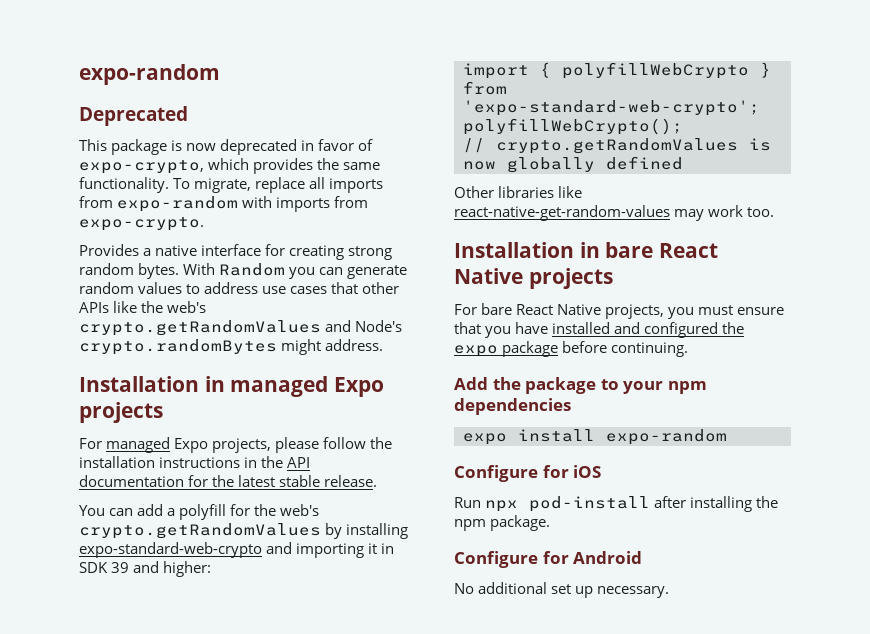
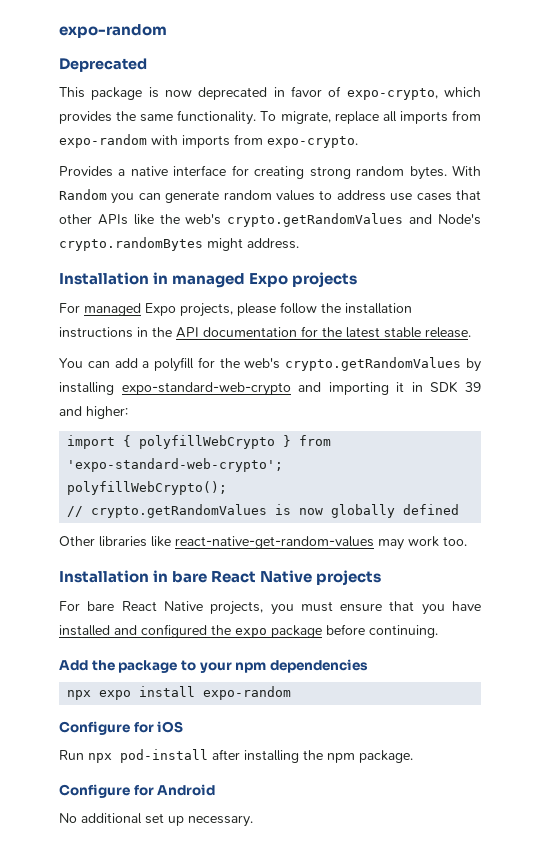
(571, 406) none -> [67,690,92,700] npx

